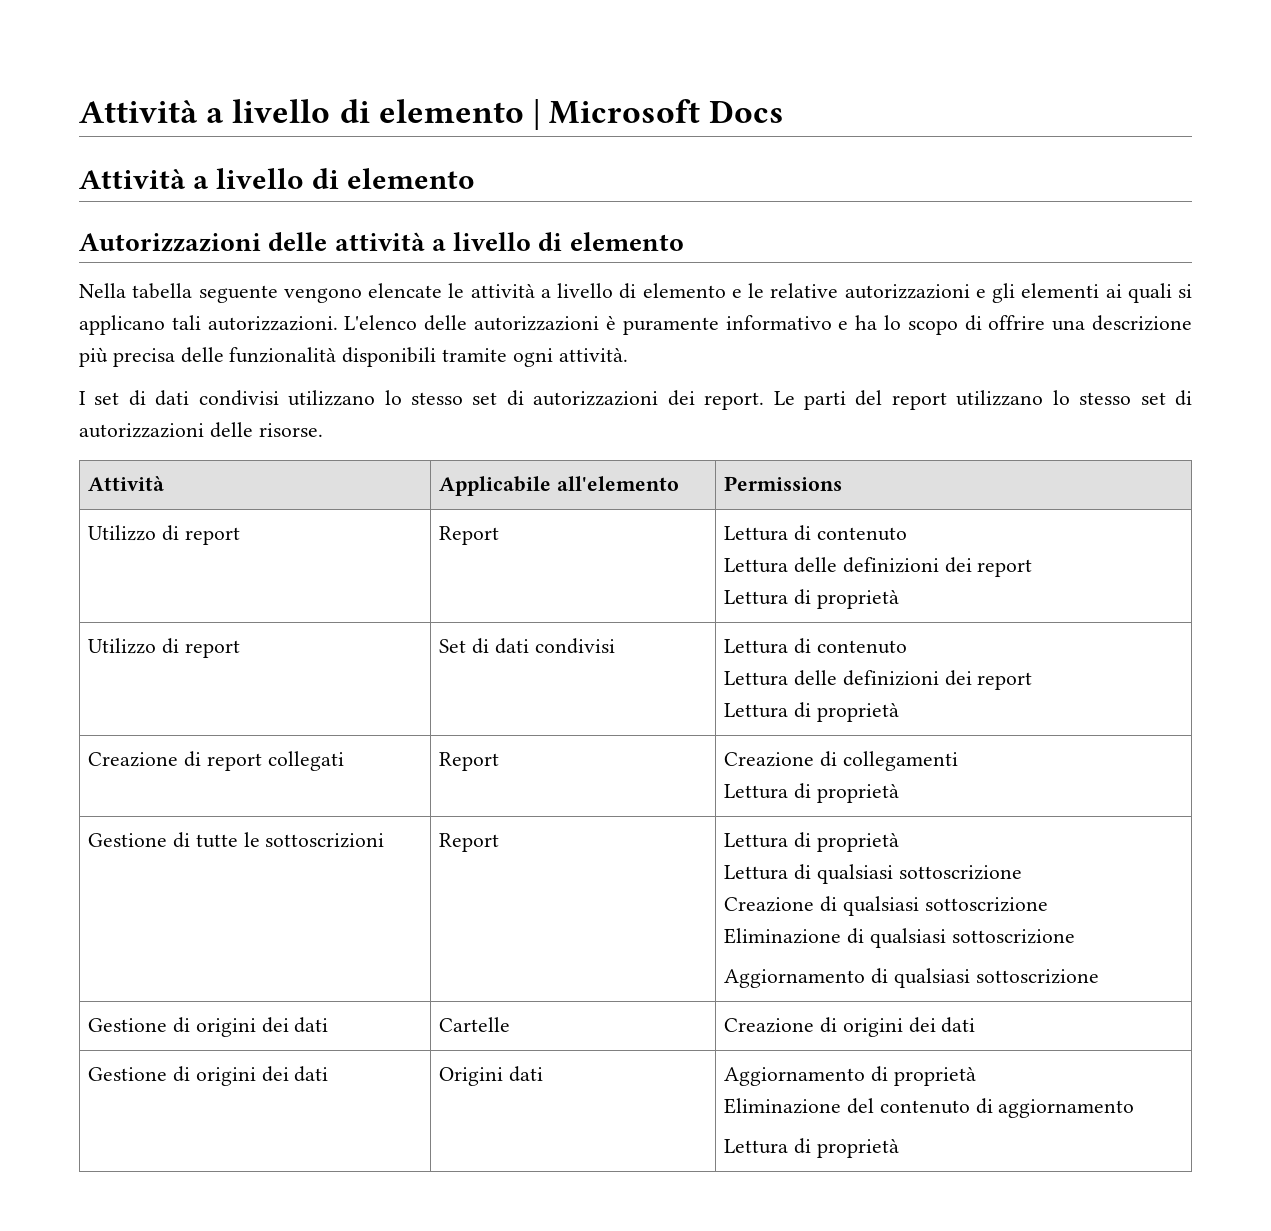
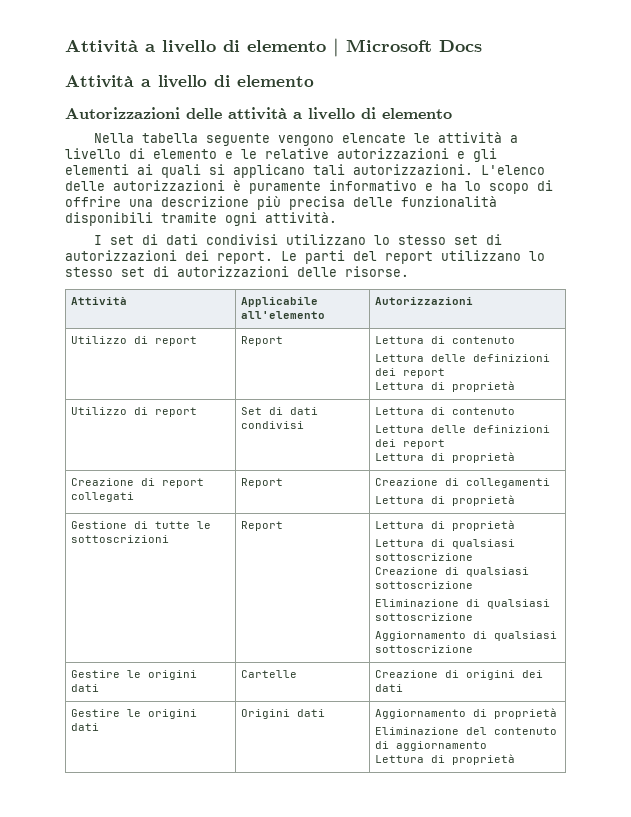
[724,476,843,491] Permissions -> [375,297,474,305] Autorizzazioni
[88,1017,289,1037] Gestione di origini dei -> [71,670,198,680] Gestire le origini
[88,1066,289,1086] Gestione di origini dei -> [71,709,198,719] Gestire le origini

